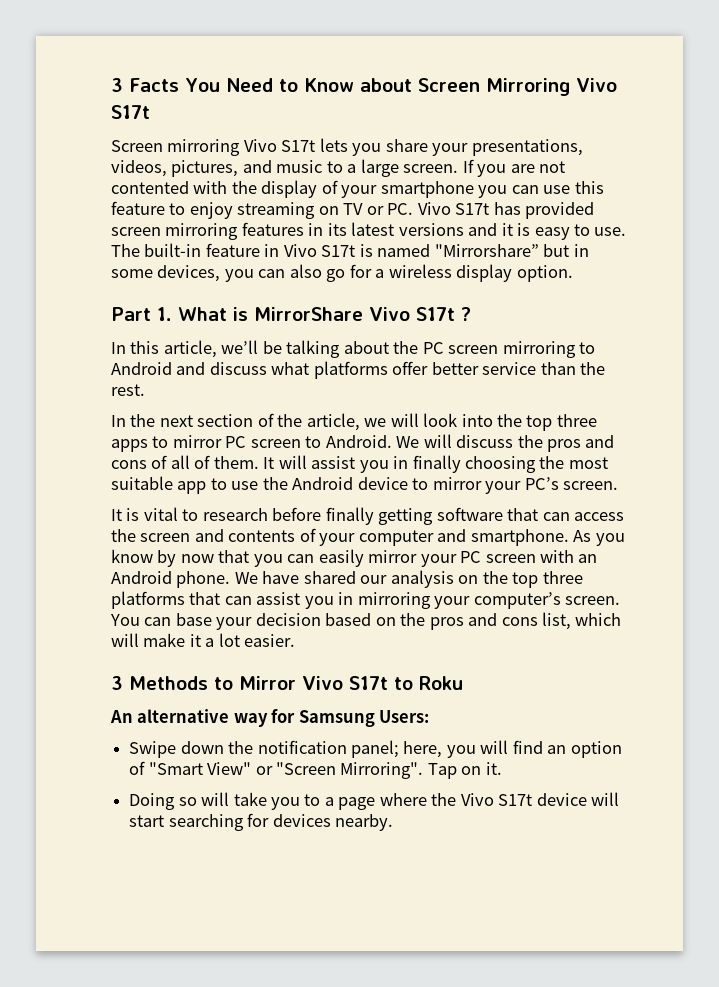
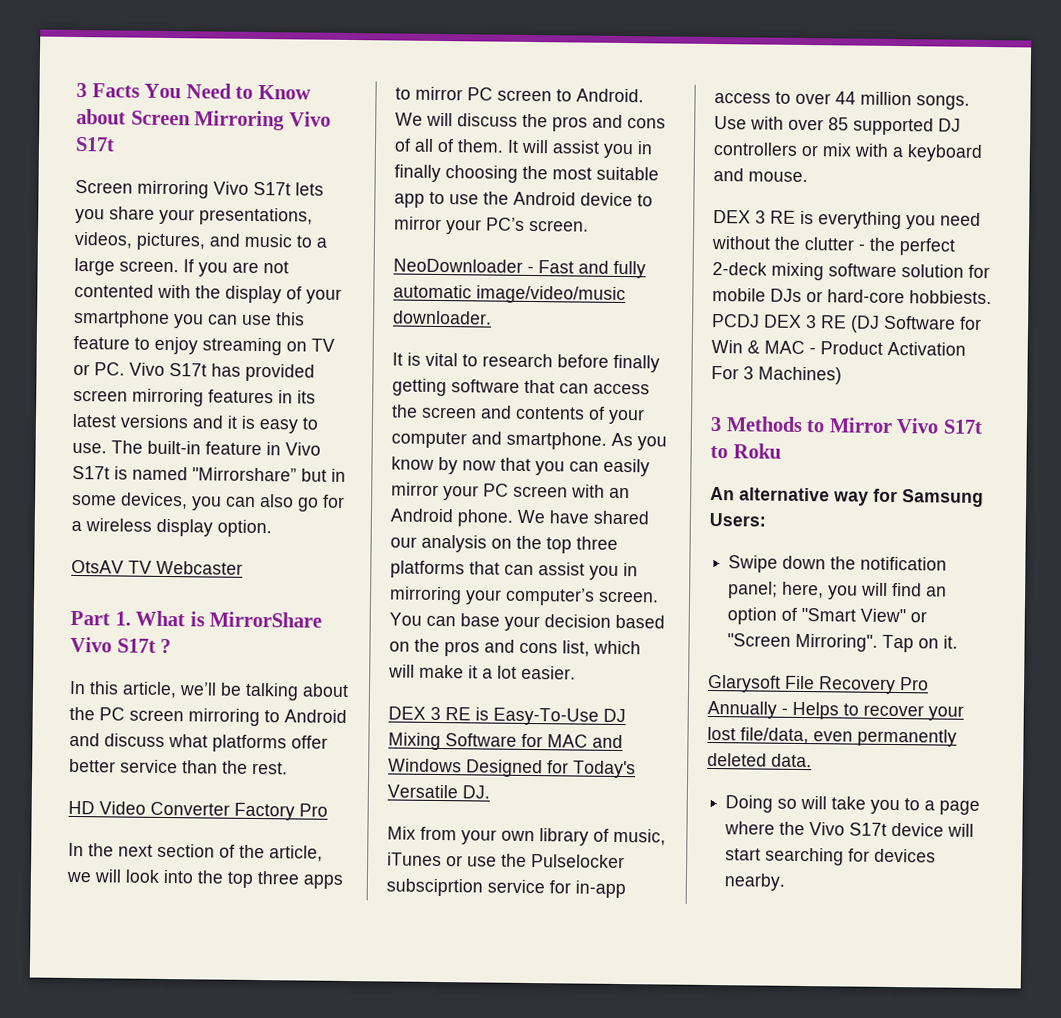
(573, 273) none -> [71,559,243,575] // OtsAV TV Webcaster
(145, 390) none -> [68,800,328,821] // HD Video Converter Factory Pro
(619, 485) none -> [393,258,646,279] [393,284,626,305] [393,310,492,325] // NeoDownloader - Fast and fully automatic image/video/music downloader.
(296, 640) none -> [388,706,626,726] [388,732,623,751] [388,758,636,779] [387,784,490,799] [387,826,666,846] [387,852,625,869] [386,878,626,899] [714,91,970,110] [714,115,961,136] [713,141,983,162] [713,167,808,183] [713,209,981,230] [711,235,955,256] [712,261,990,281] [712,287,992,305] [712,313,982,333] [711,339,966,356] [711,365,842,385] // DEX 3 RE is Easy-To-Use DJ Mixing Software for MAC and Windows Designed for Today's Versatile DJ. // Mix from your own library of music, iTunes or use the Pulselocker subsciprtion service for in-app access to over 44 million songs. Use with over 85 supported DJ controllers or mix with a keyboard and mouse. // DEX 3 RE is everything you need without the clutter - the perfect 2-deck mixing software solution for mobile DJs or hard-core hobbiests. PCDJ DEX 3 RE (DJ Software for Win & MAC - Product Activation For 3 Machines)
(502, 768) none -> [707,674,929,695] [707,700,964,721] [707,726,957,747] [707,752,812,768] // Glarysoft File Recovery Pro Annually - Helps to recover your lost file/data, even permanently deleted data.

